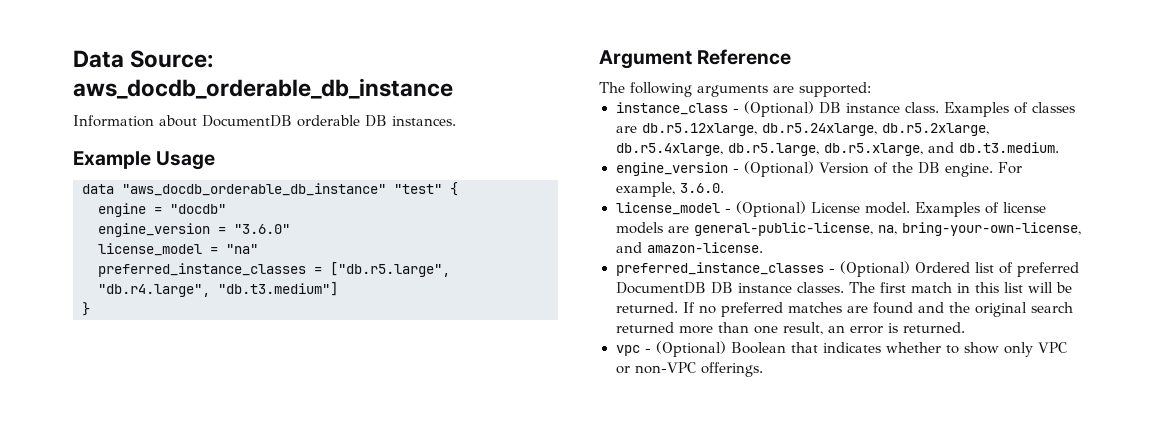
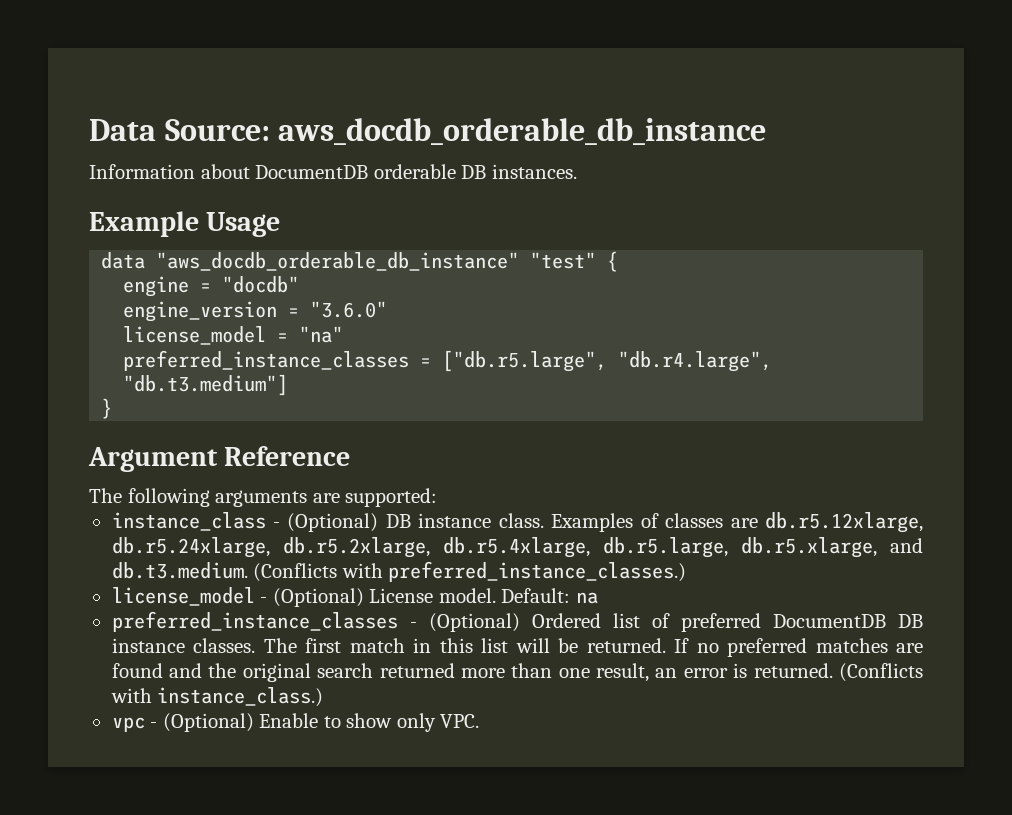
[615,161,1023,177] [615,182,724,197] // engine_version - (Optional) Version of the DB engine. For example, 3.6.0. -> [253,561,687,582] (Conflicts with preferred_instance_classes.)
[914,202,1046,217] [615,222,1081,236] [615,242,763,253] Examples of license models are general-public-license, na, bring-your-own-license, and amazon-license. -> [501,588,598,604] Default: na
(965, 327) none -> [839,663,924,682] [110,687,324,707] (Conflicts with instance_class.)
[730,342,1067,357] [615,362,763,377] Boolean that indicates whether to show only VPC or non-VPC offerings. -> [259,713,480,732] Enable to show only VPC.

